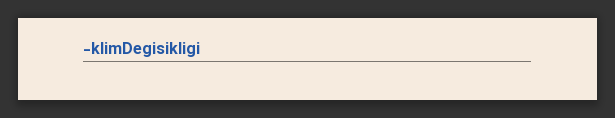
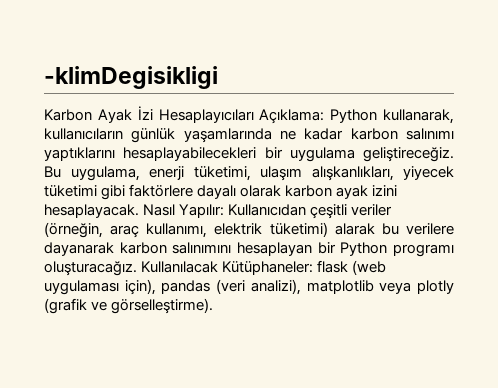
(200, 49) none -> [44,106,454,124] [44,128,454,143] [44,147,454,162] [44,166,454,181] [44,184,398,200] [44,204,393,219] [44,222,455,238] [44,242,455,257] [44,260,387,276] [44,279,455,295] [44,298,214,314] // Karbon Ayak İzi Hesaplayıcıları Açıklama: Python kullanarak, kullanıcıların günlük yaşamlarında ne kadar karbon salınımı yaptıklarını hesaplayabilecekleri bir uygulama geliştireceğiz. Bu uygulama, enerji tüketimi, ulaşım alışkanlıkları, yiyecek tüketimi gibi faktörlere dayalı olarak karbon ayak izini hesaplayacak. Nasıl Yapılır: Kullanıcıdan çeşitli veriler (örneğin, araç kullanımı, elektrik tüketimi) alarak bu verilere dayanarak karbon salınımını hesaplayan bir Python programı oluşturacağız. Kullanılacak Kütüphaneler: flask (web uygulaması için), pandas (veri analizi), matplotlib veya plotly (grafik ve görselleştirme).

